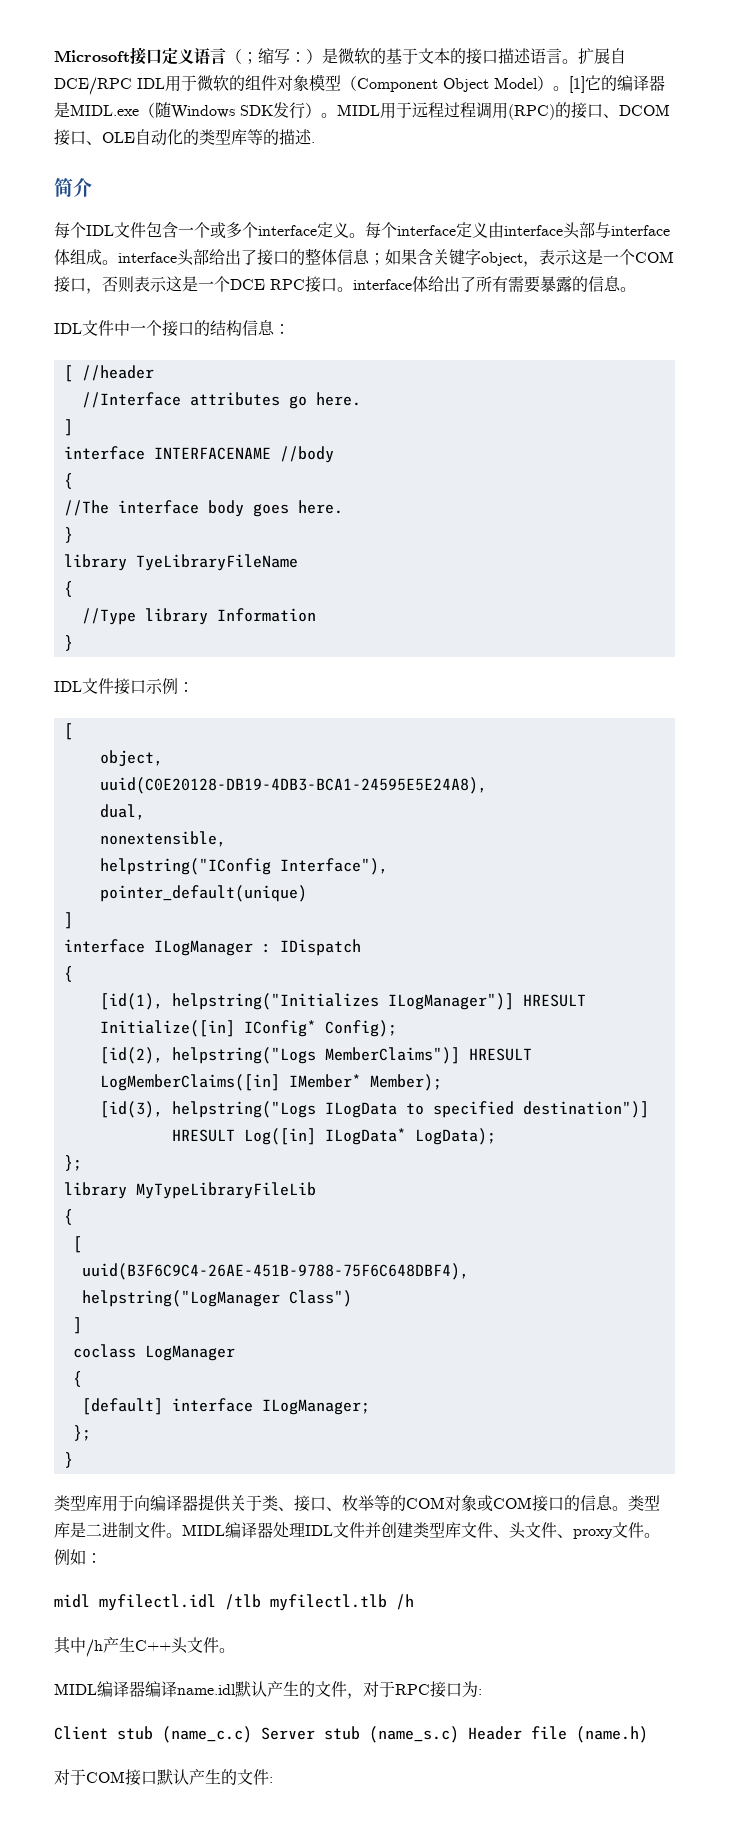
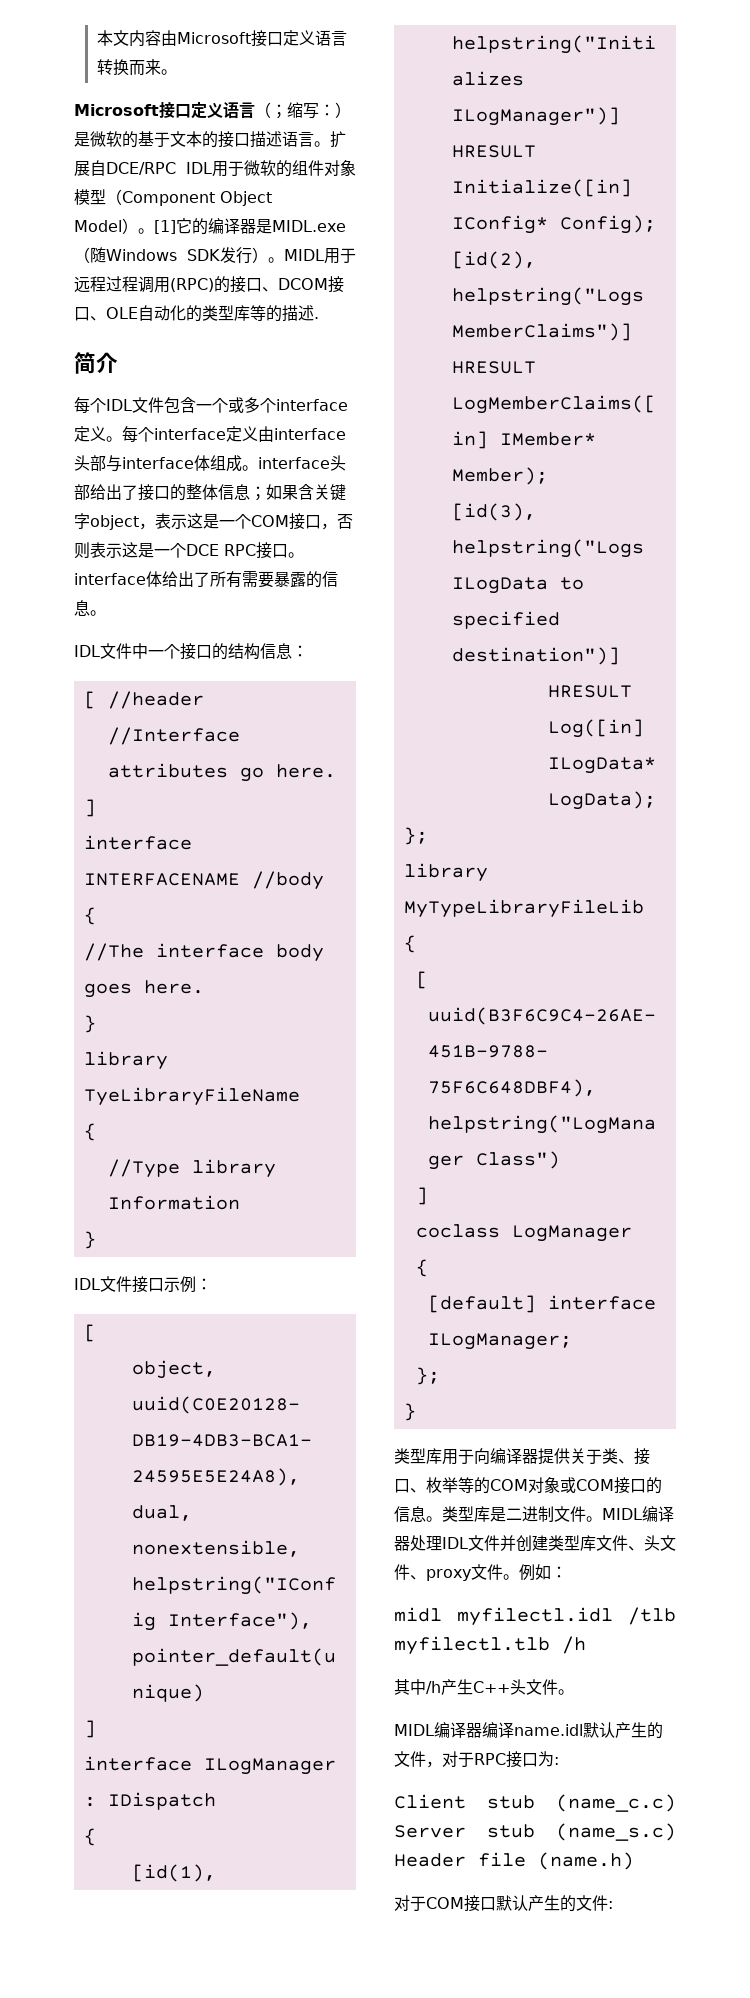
(54, 56) none -> [96,30,347,47] [96,59,177,76] 本文内容由Microsoft接口定义语言转换而来。 //

